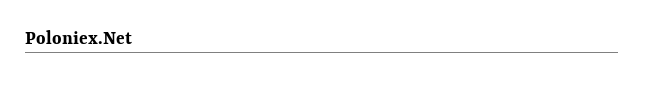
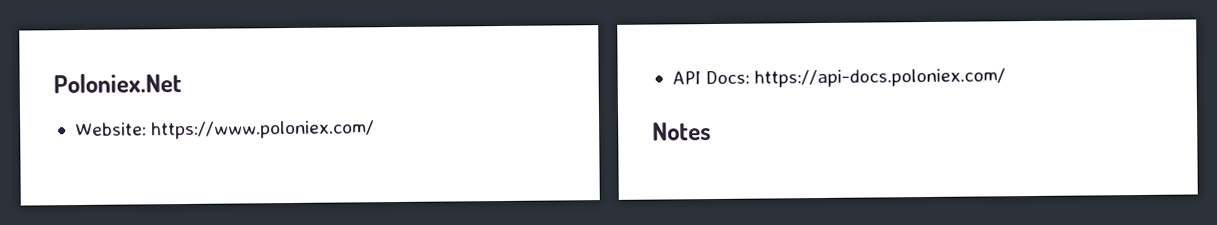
(132, 37) none -> [74,120,376,140] [671,68,1007,88] [652,122,711,141] // Website: https://www.poloniex.com/ // API Docs: https://api-docs.poloniex.com/ // Notes

